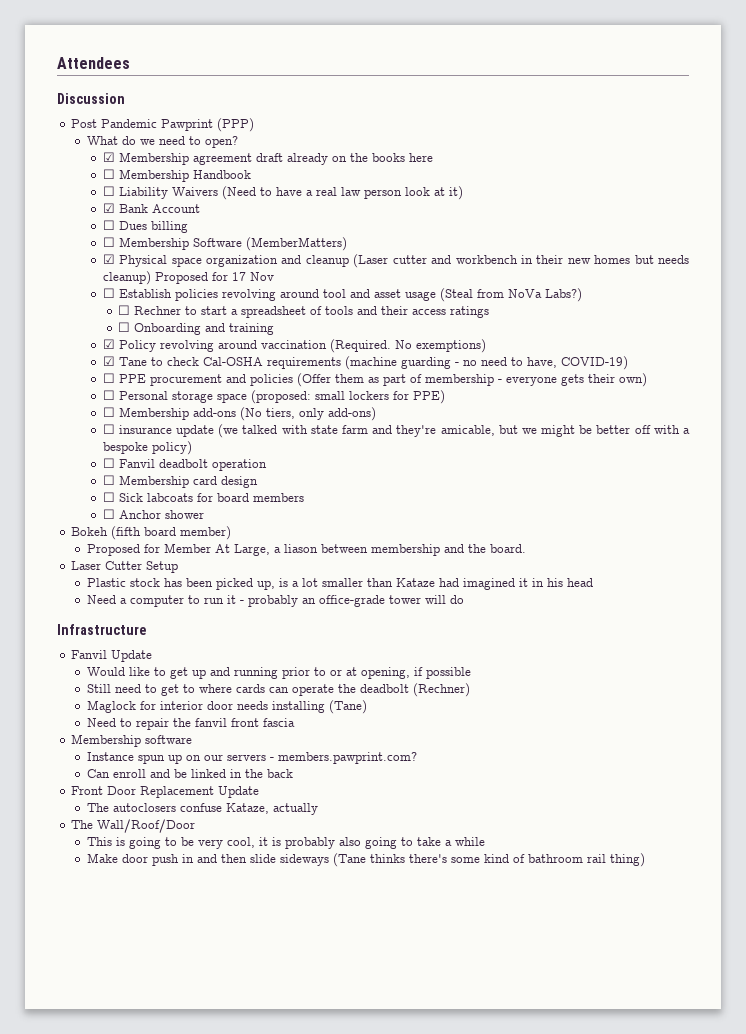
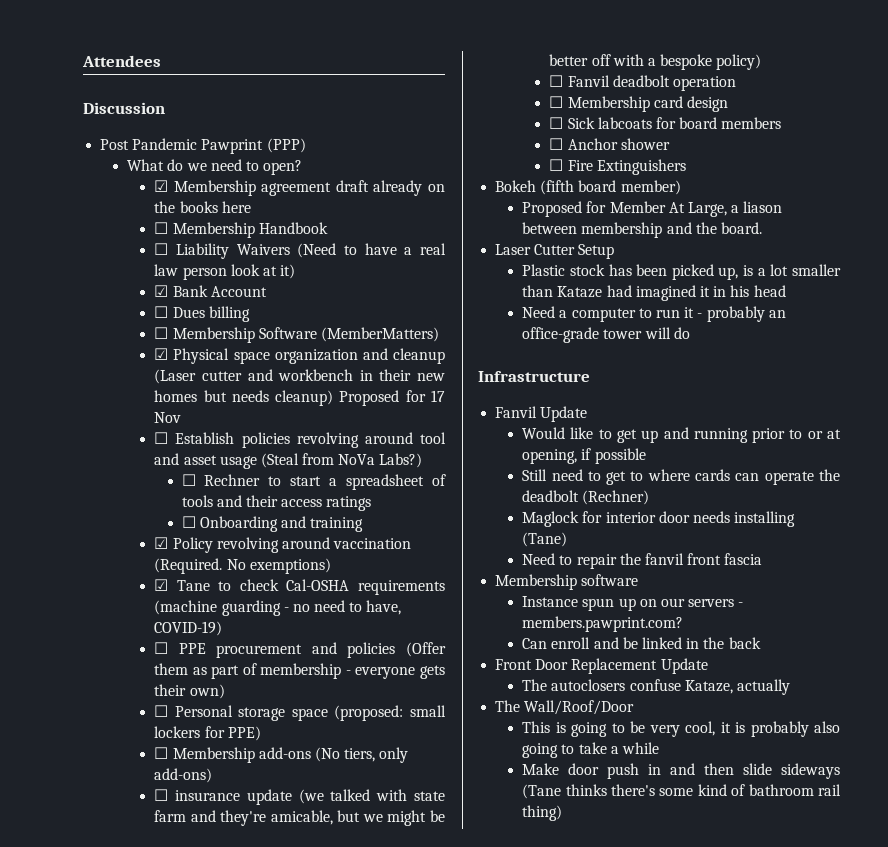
(204, 514) none -> [549,159,686,175] // ☐ Fire Extinguishers

